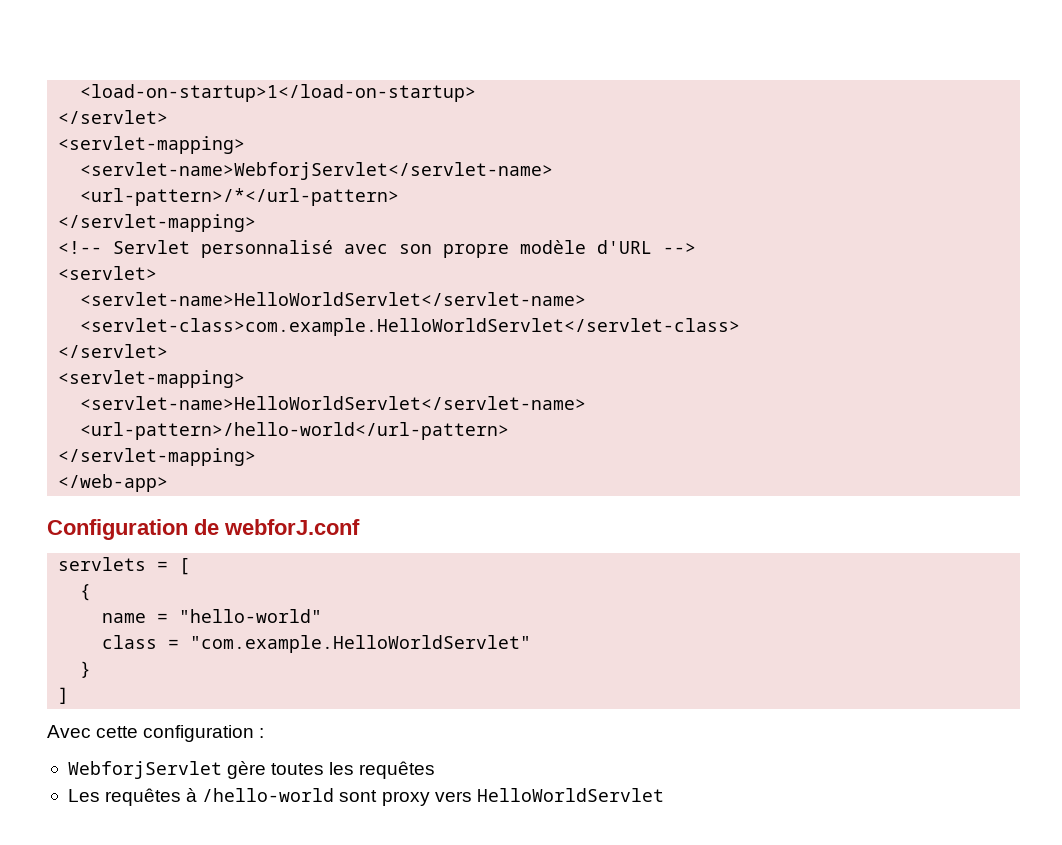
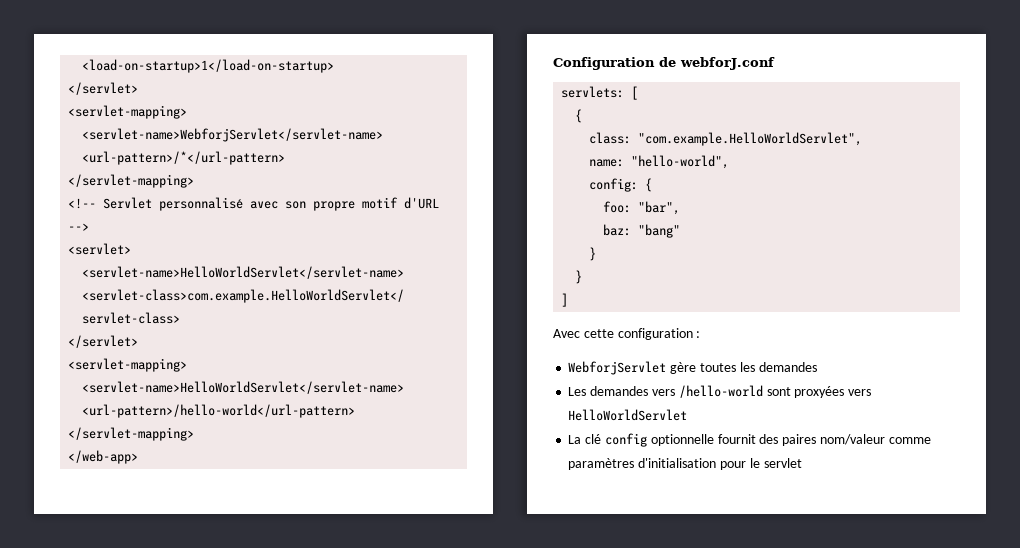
[520,240,587,254] modèle -> [362,197,399,209] motif
[58,557,169,571] servlets = -> [561,86,625,98] servlets:
[102,609,323,623] [102,635,532,653] name = "hello-world" // class = "com.example.HelloWorldServlet" -> [589,132,863,146] [589,155,730,169] [589,178,653,192] [603,201,681,215] [603,224,681,238] [589,247,597,261] class: "com.example.HelloWorldServlet", // name: "hello-world", // config: { // foo: "bar", // baz: "bang" // }
[359,761,436,779] requêtes -> [758,362,817,372] demandes
[105,788,198,806] requêtes à -> [590,386,675,396] demandes vers
[381,791,430,806] proxy -> [794,386,845,398] proxyées
(664, 795) none -> [568,433,931,447] [568,458,802,470] // La clé config optionnelle fournit des paires nom/valeur comme paramètres d'initialisation pour le servlet

